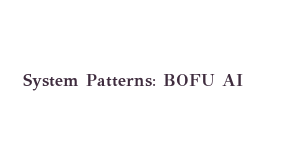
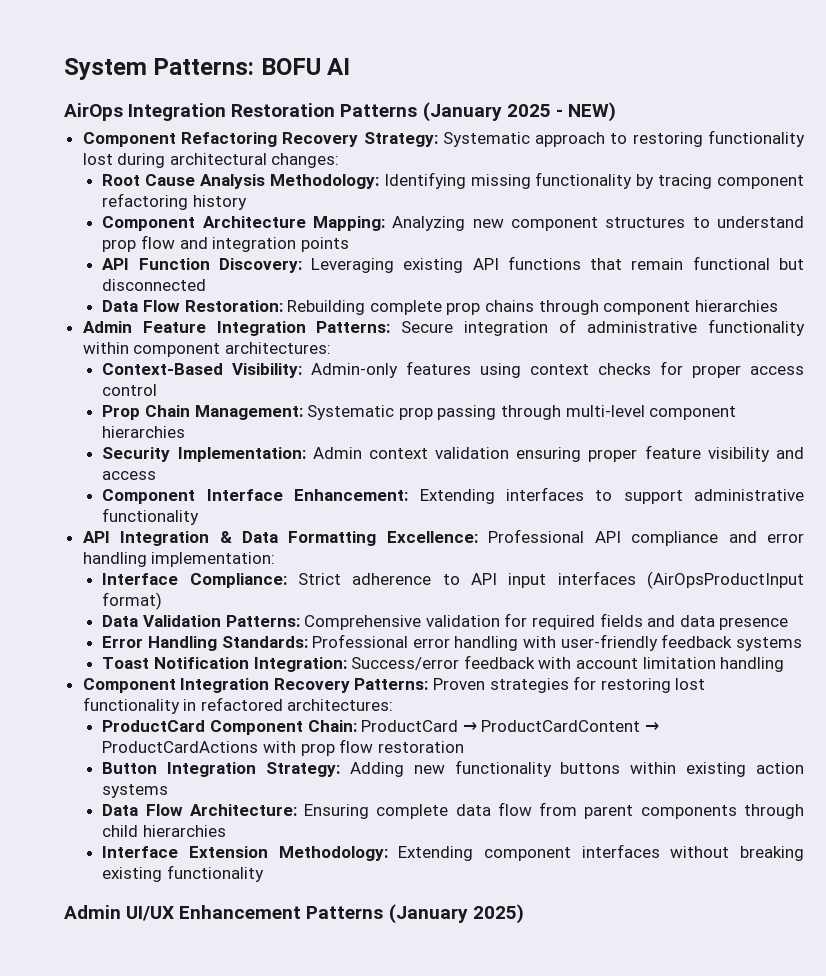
(243, 80) none -> [64,102,616,122] [82,130,805,147] [82,153,340,168] [102,172,804,189] [102,193,248,210] [102,216,804,231] [102,235,349,252] [102,256,805,273] [102,279,207,291] [102,300,778,315] [82,319,805,336] [82,342,331,357] [102,361,804,378] [102,384,158,396] [102,405,737,420] [102,426,186,438] [102,445,804,462] [102,471,157,480] [102,487,804,504] [102,508,200,525] [82,529,804,546] [82,552,276,567] [102,571,804,589] [102,592,163,610] [102,613,789,630] [102,634,802,651] [102,655,785,672] [82,676,706,693] [82,697,394,714] [102,720,659,735] [102,739,464,756] [102,760,804,777] [102,784,169,798] [102,802,804,819] [102,825,227,837] [102,844,804,861] [102,865,265,882] [64,904,524,924] // AirOps Integration Restoration Patterns (January 2025 - NEW) // Component Refactoring Recovery Strategy: Systematic approach to restoring functionality lost during architectural changes: // Root Cause Analysis Methodology: Identifying missing functionality by tracing component refactoring history // Component Architecture Mapping: Analyzing new component structures to understand prop flow and integration points // API Function Discovery: Leveraging existing API functions that remain functional but disconnected // Data Flow Restoration: Rebuilding complete prop chains through component hierarchies // Admin Feature Integration Patterns: Secure integration of administrative functionality within component architectures: // Context-Based Visibility: Admin-only features using context checks for proper access control // Prop Chain Management: Systematic prop passing through multi-level component hierarchies // Security Implementation: Admin context validation ensuring proper feature visibility and access // Component Interface Enhancement: Extending interfaces to support administrative functionality // API Integration & Data Formatting Excellence: Professional API compliance and error handling implementation: // Interface Compliance: Strict adherence to API input interfaces (AirOpsProductInput format) // Data Validation Patterns: Comprehensive validation for required fields and data presence // Error Handling Standards: Professional error handling with user-friendly feedback systems // Toast Notification Integration: Success/error feedback with account limitation handling // Component Integration Recovery Patterns: Proven strategies for restoring lost functionality in refactored architectures: // ProductCard Component Chain: ProductCard → ProductCardContent → ProductCardActions with prop flow restoration // Button Integration Strategy: Adding new functionality buttons within existing action systems // Data Flow Architecture: Ensuring complete data flow from parent components through child hierarchies // Interface Extension Methodology: Extending component interfaces without breaking existing functionality // Admin UI/UX Enhancement Patterns (January 2025)

